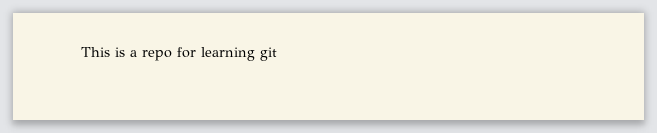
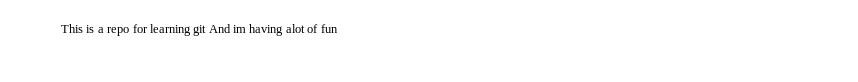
(277, 54) none -> [208,24,338,36] And im having alot of fun

